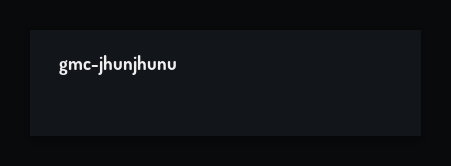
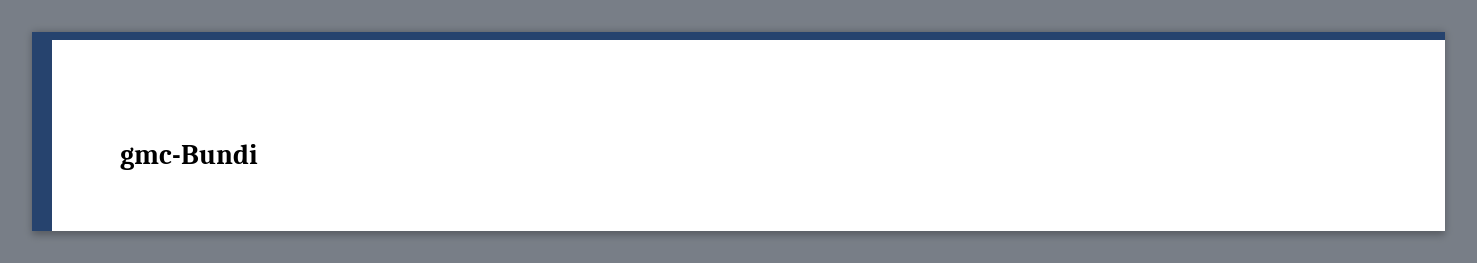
[59,55,177,75] gmc-jhunjhunu -> [120,144,258,170] gmc-Bundi

